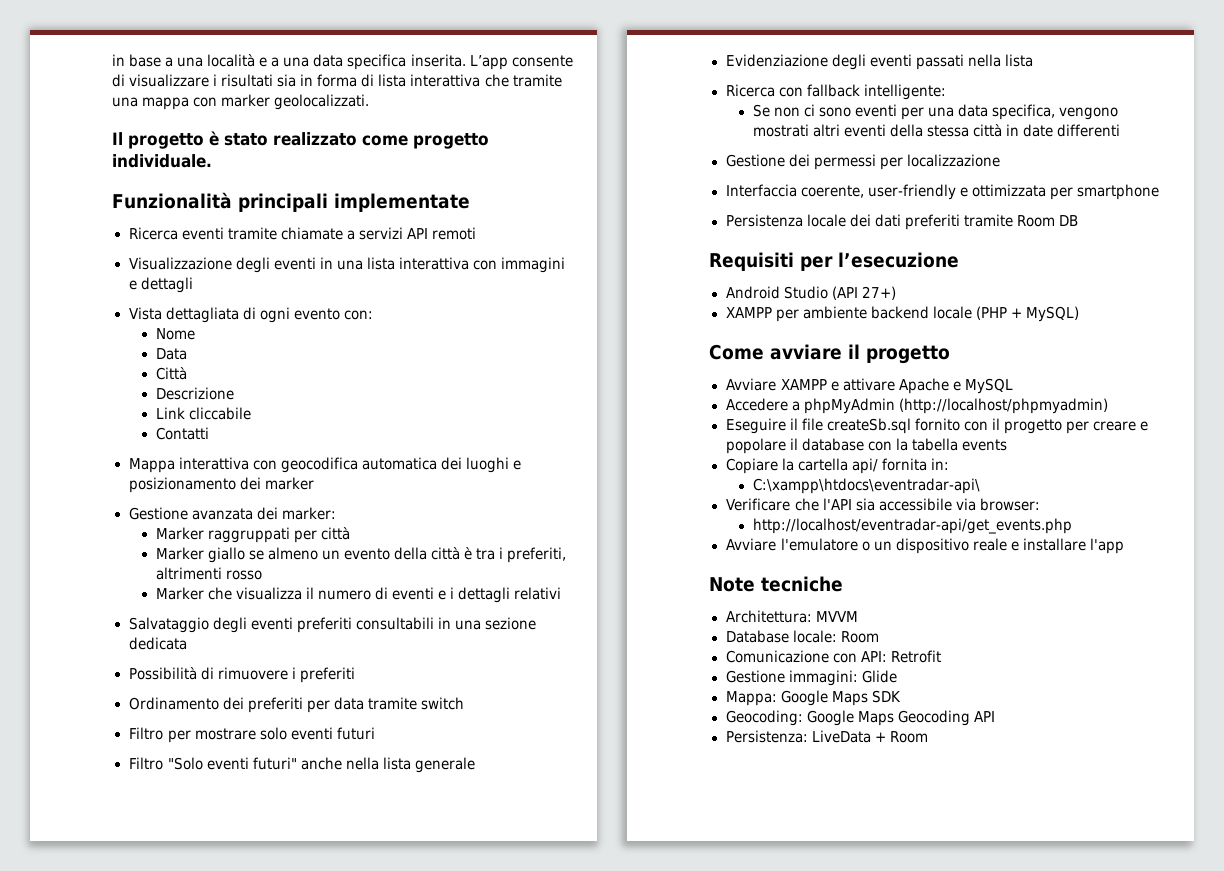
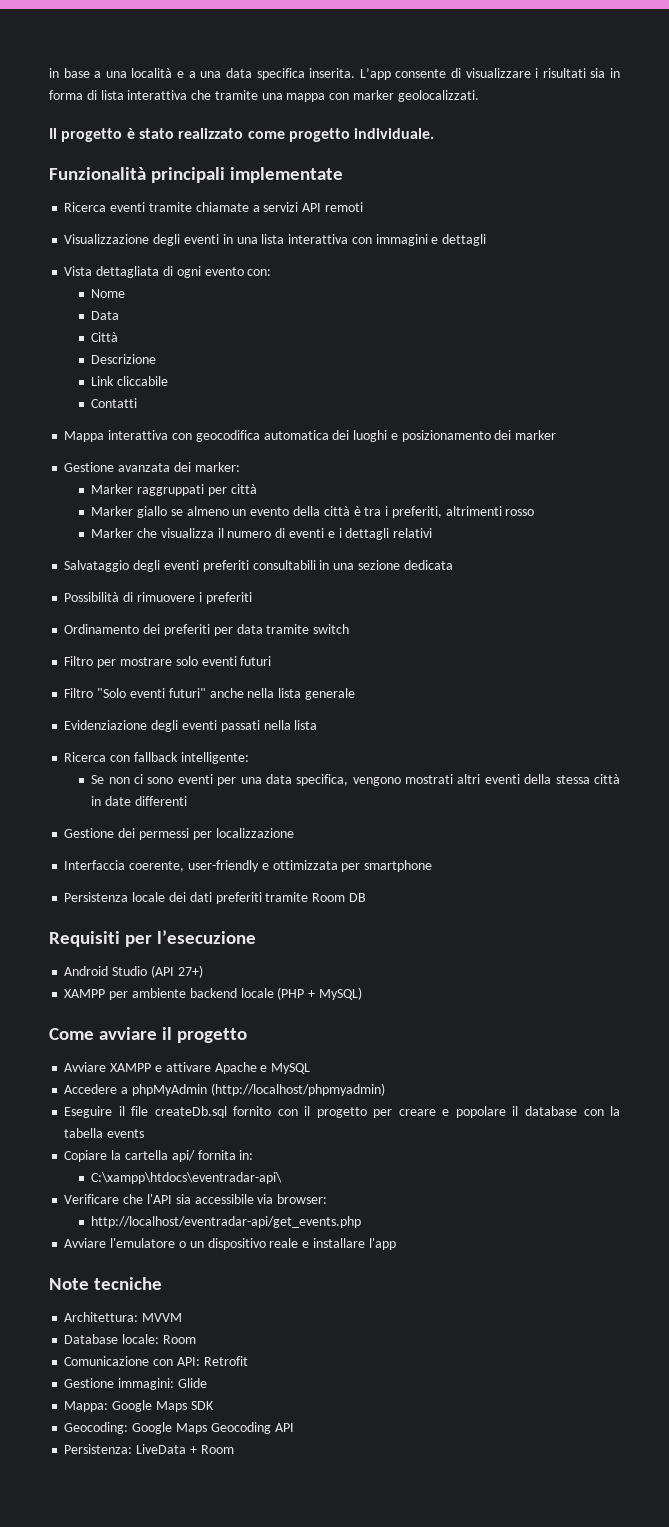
[826,418,911,434] createSb.sql -> [154,1106,227,1118] createDb.sql

